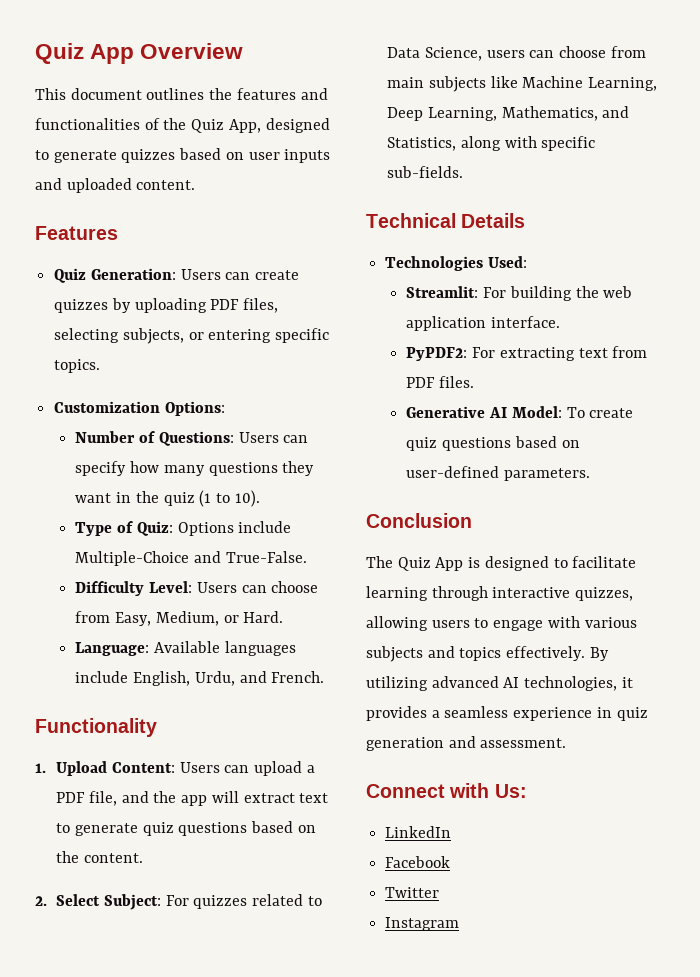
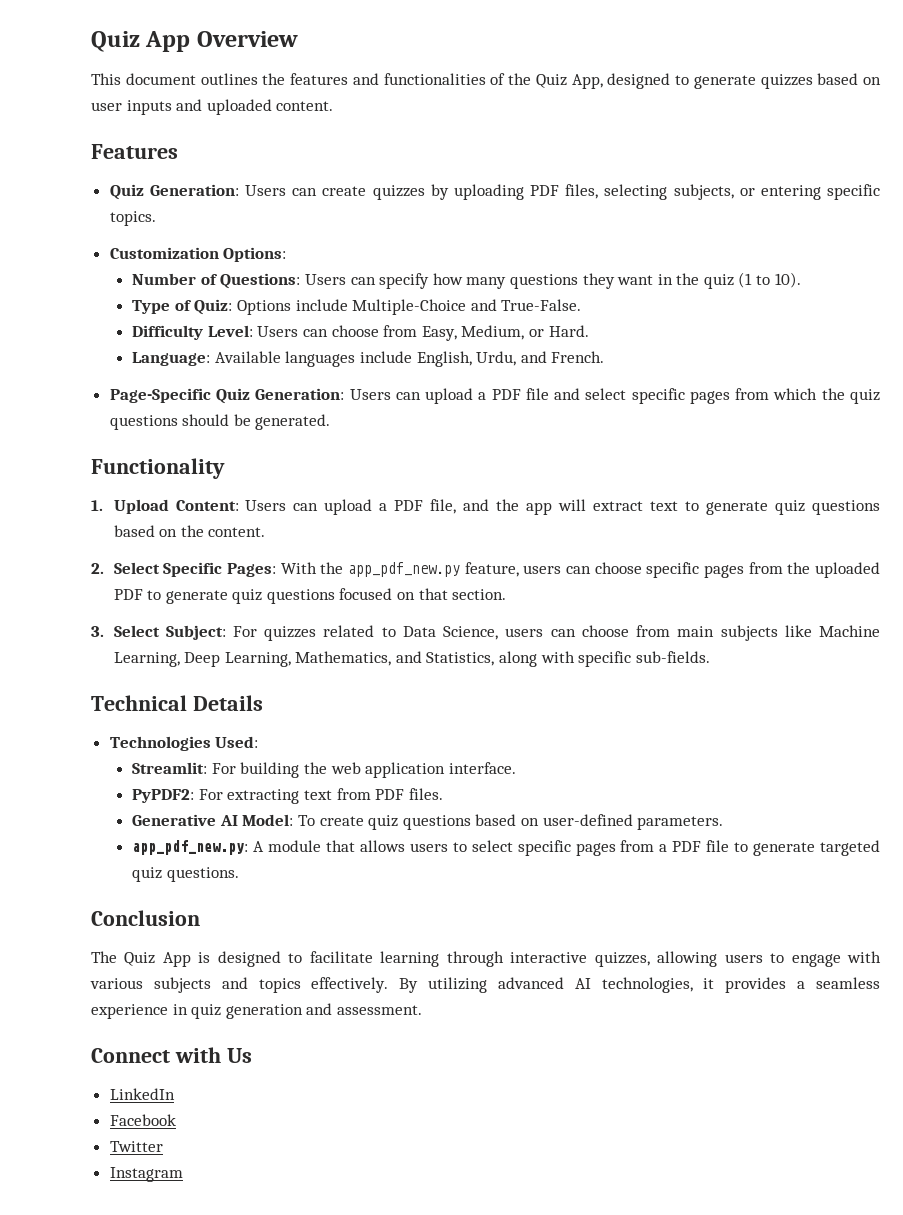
(325, 677) none -> [109,388,880,404] [109,414,331,430] // Page-Specific Quiz Generation: Users can upload a PDF file and select specific pages from which the quiz questions should be generated.
(101, 900) none -> [163,562,881,578] [113,588,507,604] [91,625,160,637] Specific Pages: With the app_pdf_new.py feature, users can choose specific pages from the uploaded PDF to generate quiz questions focused on that section. // 3. Select
(591, 474) none -> [132,840,880,856] [132,867,239,882] // app_pdf_new.py: A module that allows users to select specific pages from a PDF file to generate targeted quiz questions.
[494,784,527,798] Us: -> [226,1048,252,1063] Us

